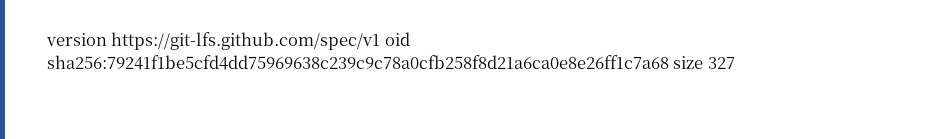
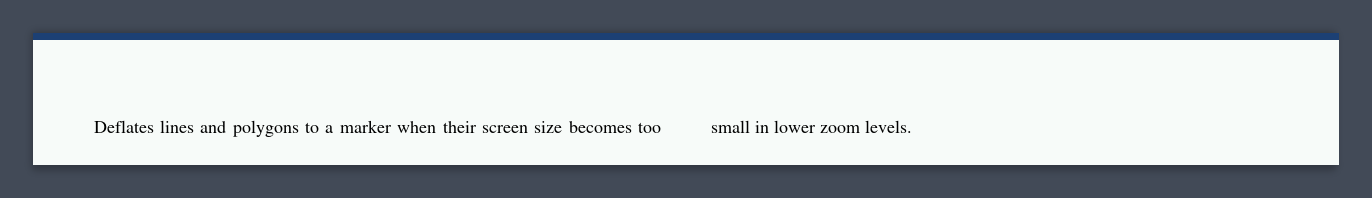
[46,32,410,50] [47,55,735,70] version https://git-lfs.github.com/spec/v1 oid sha256:79241f1be5cfd4dd75969638c239c9c78a0cfb258f8d21a6ca0e8e26ff1c7a68 size 327 -> [93,120,912,137] Deflates lines and polygons to a marker when their screen size becomes too small in lower zoom levels.

